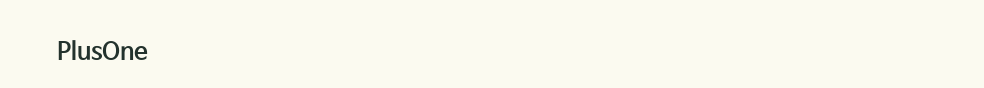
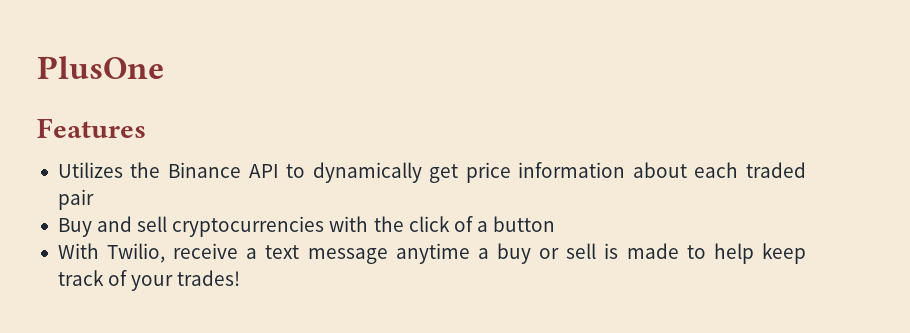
(148, 50) none -> [37,118,146,138] [57,162,806,183] [57,189,94,210] [57,216,556,237] [57,243,806,264] [57,270,241,291] // Features // Utilizes the Binance API to dynamically get price information about each traded pair // Buy and sell cryptocurrencies with the click of a button // With Twilio, receive a text message anytime a buy or sell is made to help keep track of your trades!

